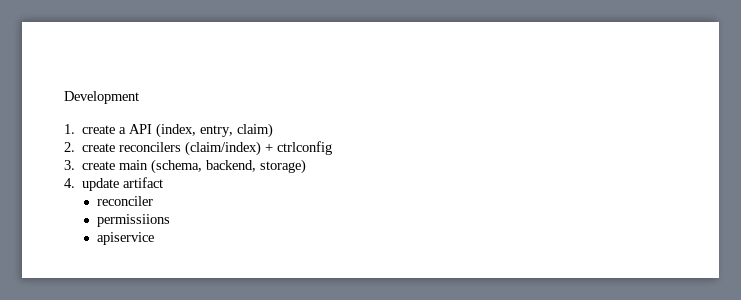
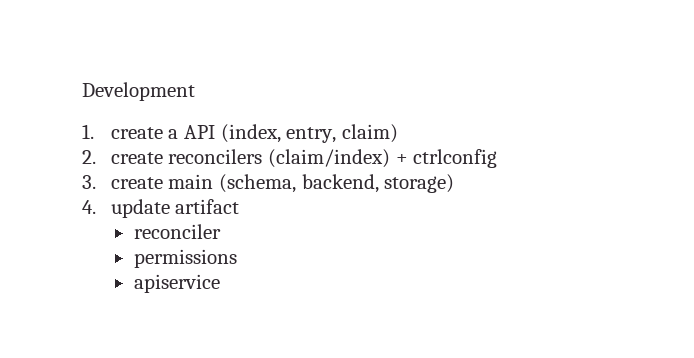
[96,214,170,227] permissiions -> [133,249,237,268] permissions

